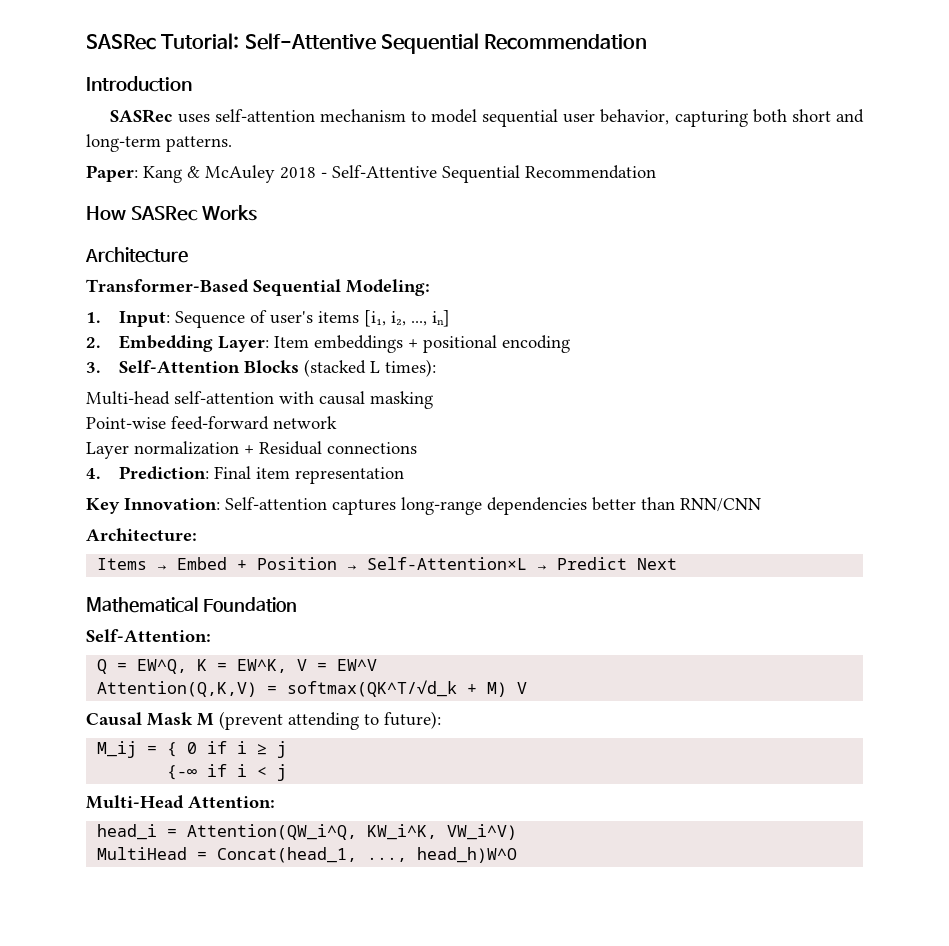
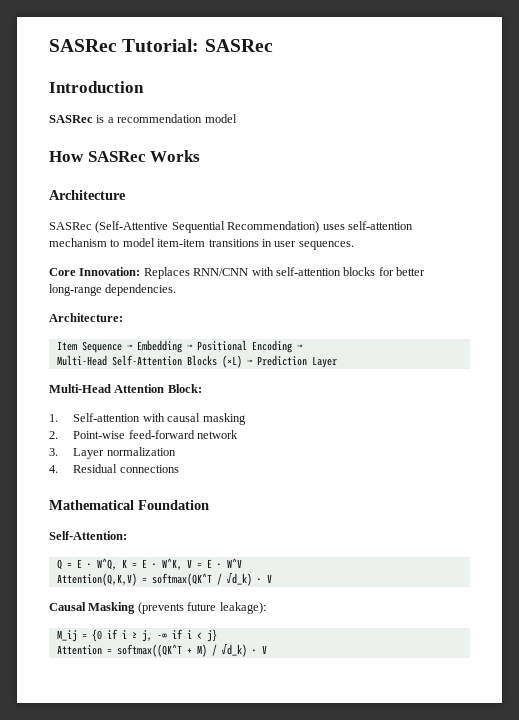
[244,33,648,54] Self-Attentive Sequential Recommendation -> [204,39,273,52] SASRec
[177,109,864,127] [86,134,232,152] [86,165,656,183] [86,205,257,221] [85,247,188,263] [86,279,430,296] [86,310,451,328] [86,335,571,353] [86,359,437,377] [86,391,274,405] uses self-attention mechanism to model sequential user behavior, capturing both short and long-term patterns. // Paper: Kang & McAuley 2018 - Self-Attentive Sequential Recommendation // How SASRec Works // Architecture // Transformer-Based Sequential Modeling: // 1. Input: Sequence of user's items [i₁, i₂, ..., iₙ] // 2. Embedding Layer: Item embeddings + positional encoding // 3. Self-Attention Blocks (stacked L times): // Multi-head self-attention -> [96,114,237,123] [49,150,201,162] [49,190,126,200] [49,221,413,233] [49,238,354,250] [49,267,425,279] [49,284,177,296] [49,313,123,322] [56,340,303,353] [56,355,337,368] [49,384,202,393] [49,413,141,422] is a recommendation model // How SASRec Works // Architecture // SASRec (Self-Attentive Sequential Recommendation) uses self-attention mechanism to model item-item transitions in user sequences. // Core Innovation: Replaces RNN/CNN with self-attention blocks for better long-range dependencies. // Architecture: // Item Sequence → Embedding → Positional Encoding → // Multi-Head Self-Attention Blocks (×L) → Prediction Layer // Multi-Head Attention Block: // 1. Self-attention
(433, 400) none -> [49,431,58,439] 2.
(337, 422) none -> [49,448,58,456] 3.
[244,445,254,454] + -> [49,465,58,473] // 4.
[86,466,405,484] [86,497,761,515] [86,528,197,542] [97,557,678,570] // 4. Prediction: Final item representation // Key Innovation: Self-attention captures long-range dependencies better than RNN/CNN // Architecture: // Items → Embed + Position → Self-Attention×L → Predict Next -> (179, 469) none
[137,659,378,674] [97,680,528,697] [86,711,441,730] EW^Q, K = EW^K, V = EW^V // Attention(Q,K,V) = softmax(QK^T/√d_k + M) V // Causal Mask M (prevent attending to future): -> [76,558,242,570] [56,573,272,586] [49,602,266,614] E · W^Q, K = E · W^K, V = E · W^V // Attention(Q,K,V) = softmax(QK^T / √d_k) · V // Causal Masking (prevents future leakage):
[167,742,198,757] { 0 -> [91,629,102,642] {0
[277,741,288,758] [167,765,198,780] j // {-∞ -> [141,630,167,642] j, -∞
[277,764,288,781] [86,795,275,809] [97,824,518,840] [97,847,518,863] j // Multi-Head Attention: // head_i = Attention(QW_i^Q, KW_i^K, VW_i^V) // MultiHead = Concat(head_1, ..., head_h)W^O -> [206,629,217,642] [56,644,267,657] j} // Attention = softmax((QK^T + M) / √d_k) · V

